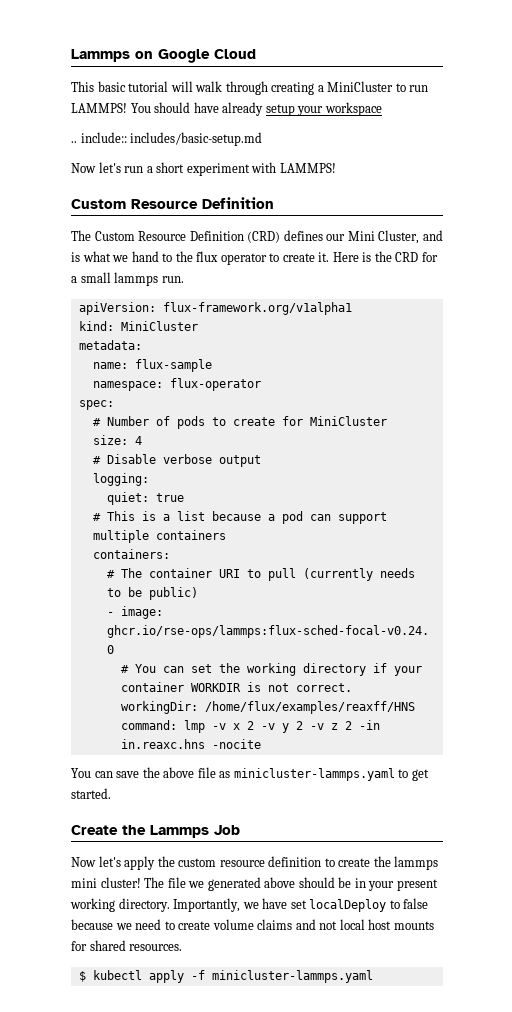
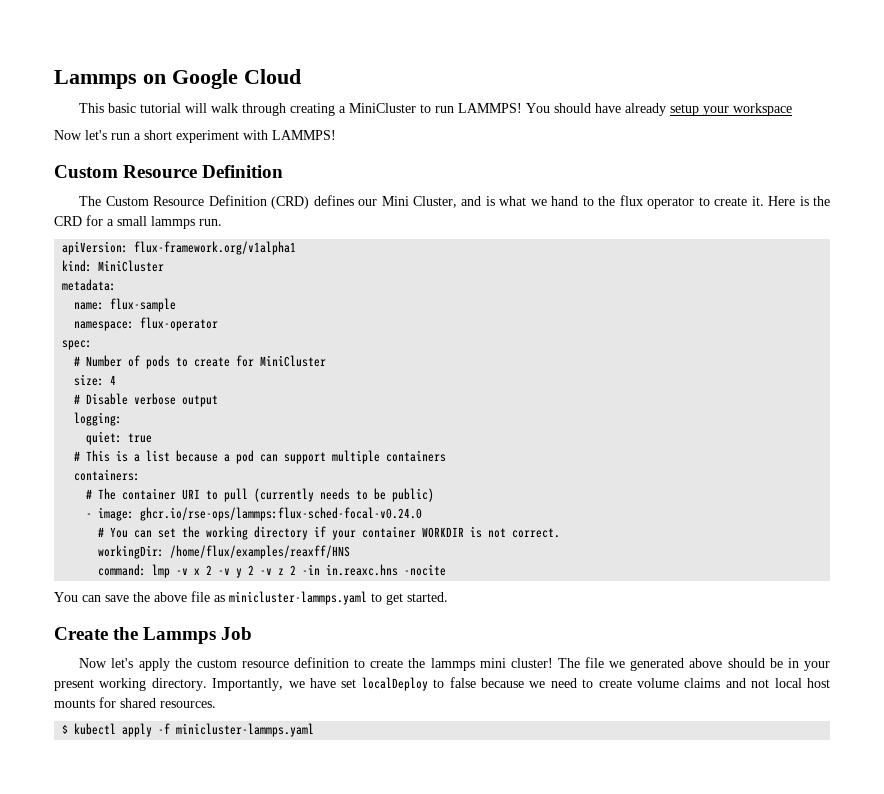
[71,132,263,146] // .. include:: includes/basic-setup.md -> (793, 109) none

